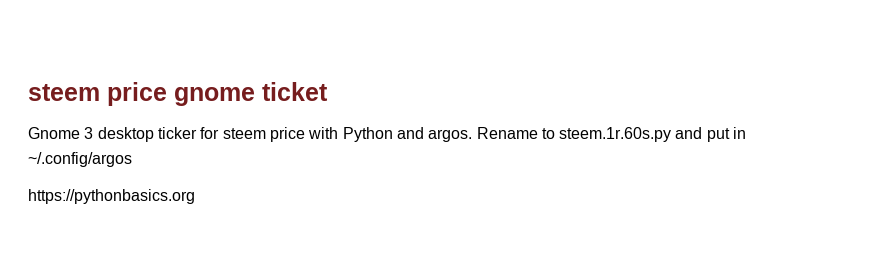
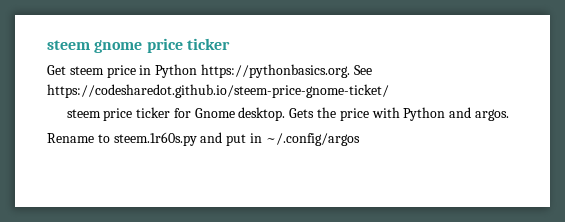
[28,82,328,106] [28,127,266,142] steem price gnome ticket // Gnome 3 desktop ticker for steem -> [47,38,230,53] [47,64,372,78] [47,84,389,98] [66,107,336,121] steem gnome price ticker // Get steem price in Python https://pythonbasics.org. See https://codesharedot.github.io/steem-price-gnome-ticket/ // steem price ticker for Gnome desktop. Gets the
(473, 135) none -> (509, 115) //
[559,127,672,142] steem.1r.60s.py -> [113,132,197,146] steem.1r60s.py
[28,189,195,204] // https://pythonbasics.org -> (360, 139) none

